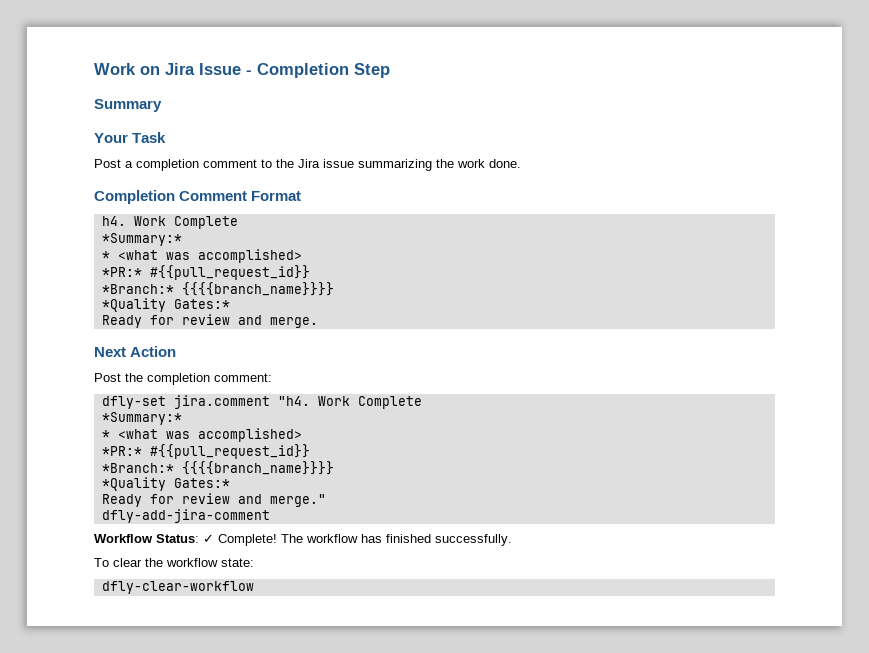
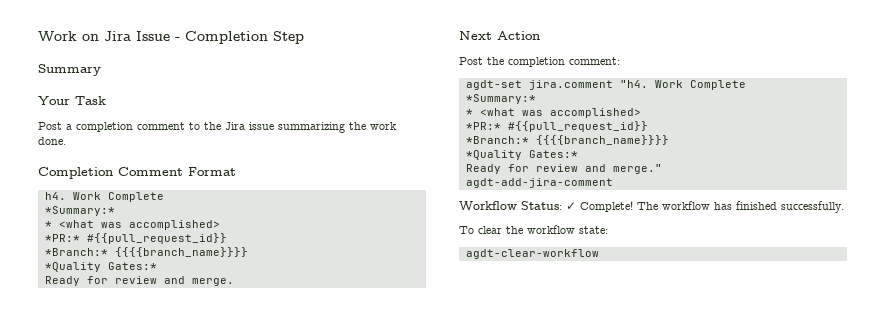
[101,396,166,409] dfly-set -> [465,80,522,90] agdt-set
[101,509,270,523] dfly-add-jira-comment -> [465,178,613,188] agdt-add-jira-comment
[101,581,254,594] dfly-clear-workflow -> [465,249,599,259] agdt-clear-workflow

